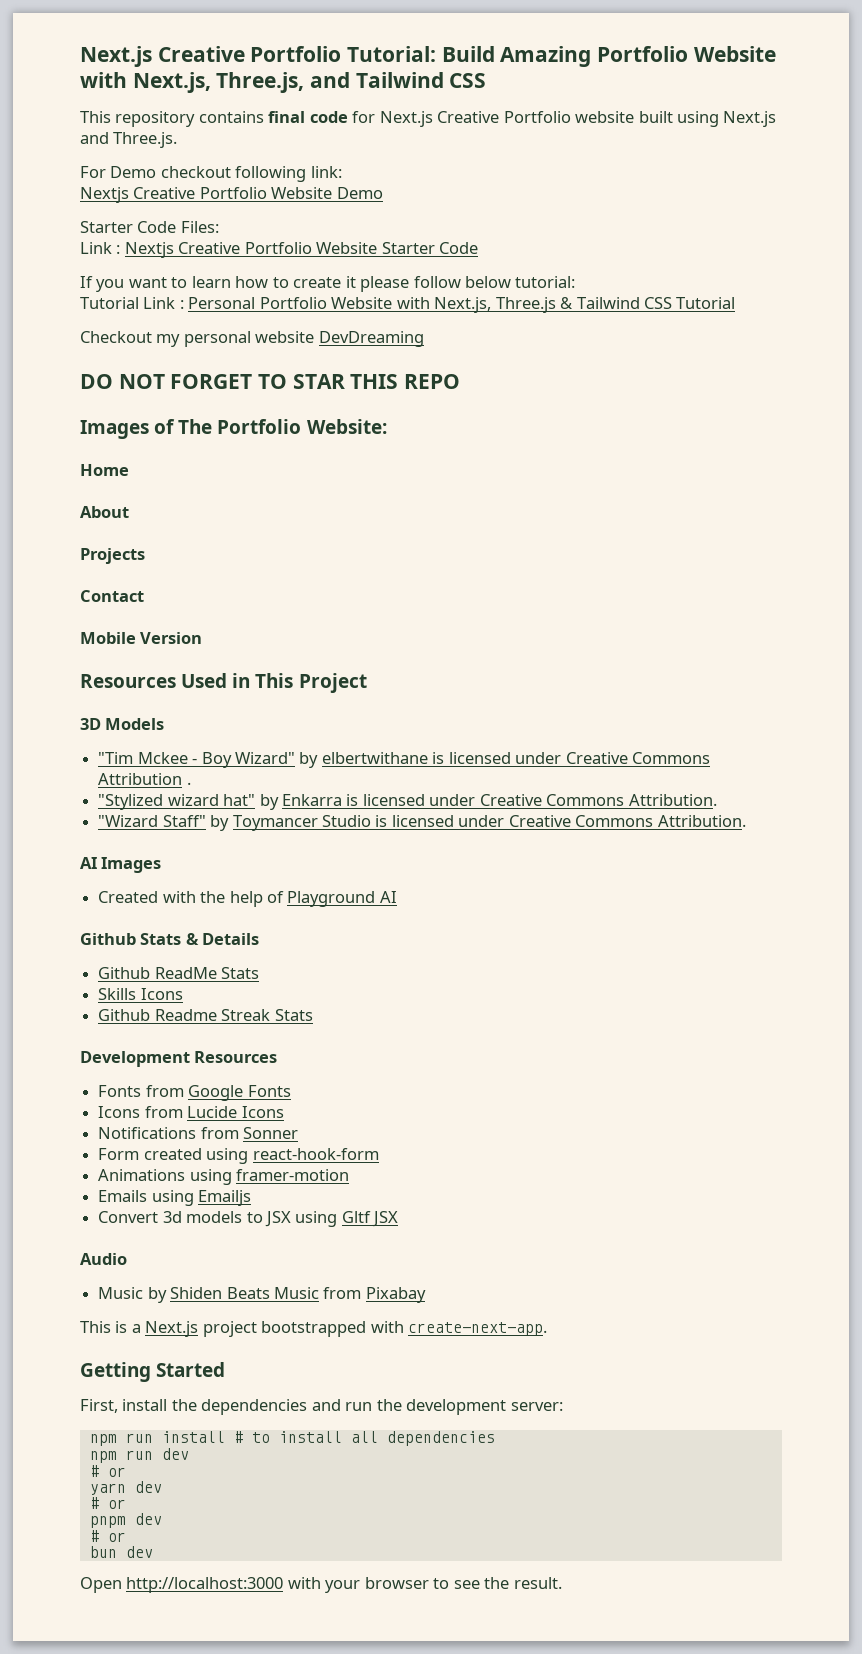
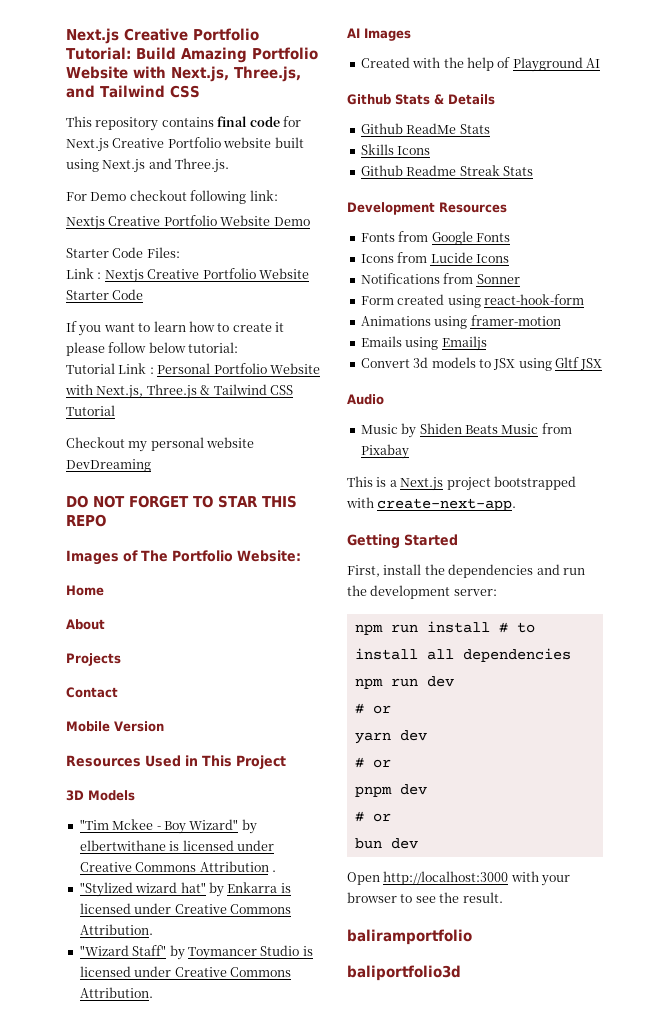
(562, 1583) none -> [347,929,472,945] [347,965,461,981] // baliramportfolio // baliportfolio3d

